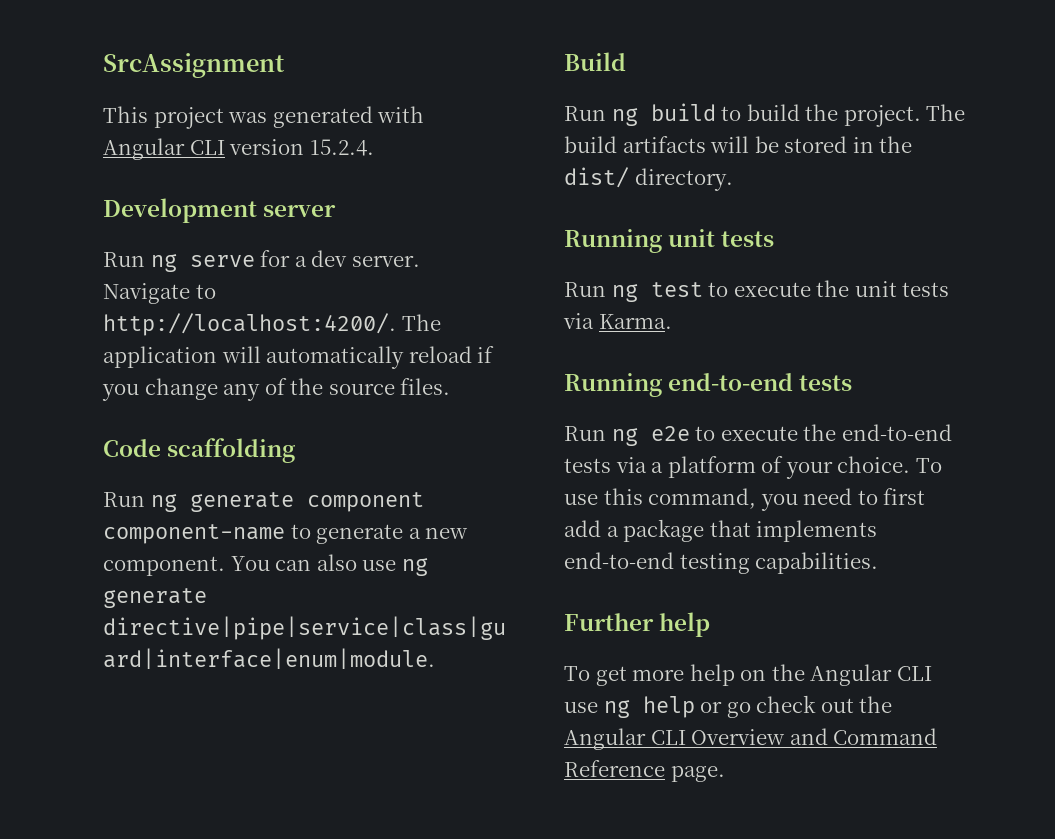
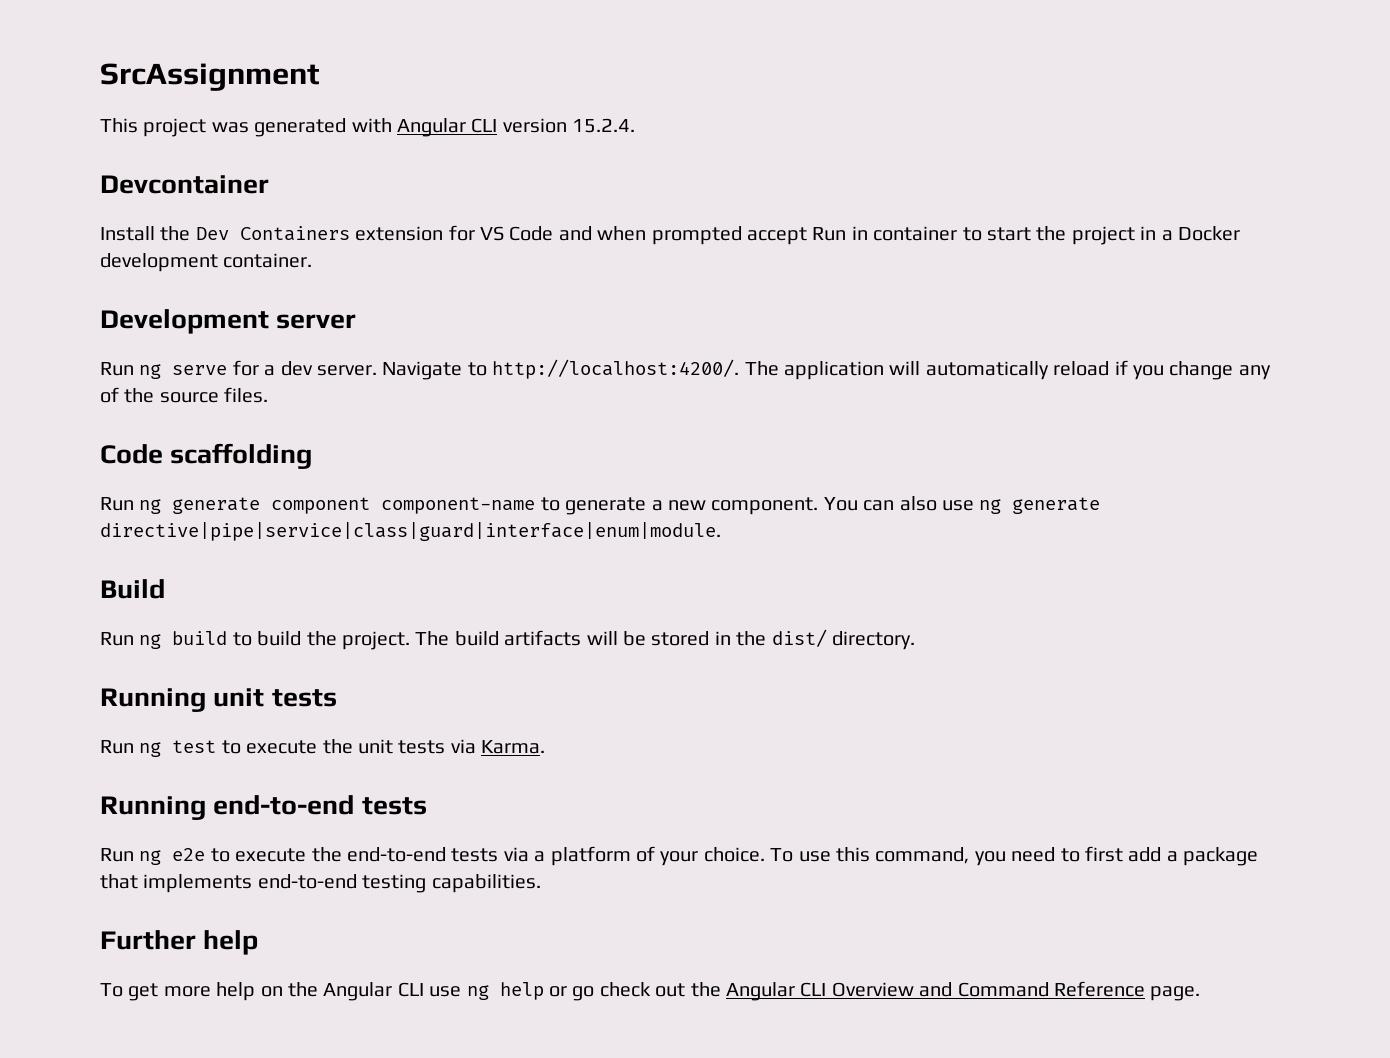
(374, 147) none -> [100,175,269,194] [100,225,1240,245] [100,253,313,272] // Devcontainer // Install the Dev Containers extension for VS Code and when prompted accept Run in container to start the project in a Docker development container.

